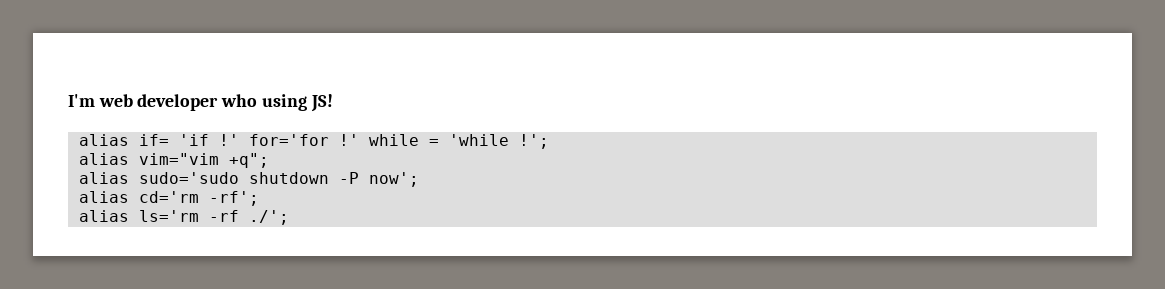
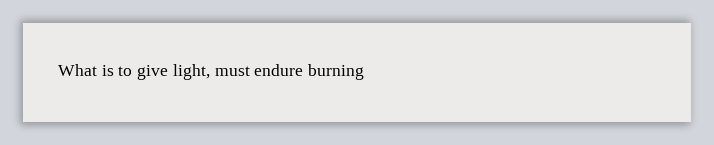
[68,94,333,112] [78,134,549,149] [78,153,269,168] [78,172,419,187] [78,191,259,206] [78,210,289,225] I'm web developer who using JS! // alias if= 'if !' for='for !' while = 'while !'; // alias vim="vim +q"; // alias sudo='sudo shutdown -P now'; // alias cd='rm -rf'; // alias ls='rm -rf ./'; -> [58,64,365,80] What is to give light, must endure burning

